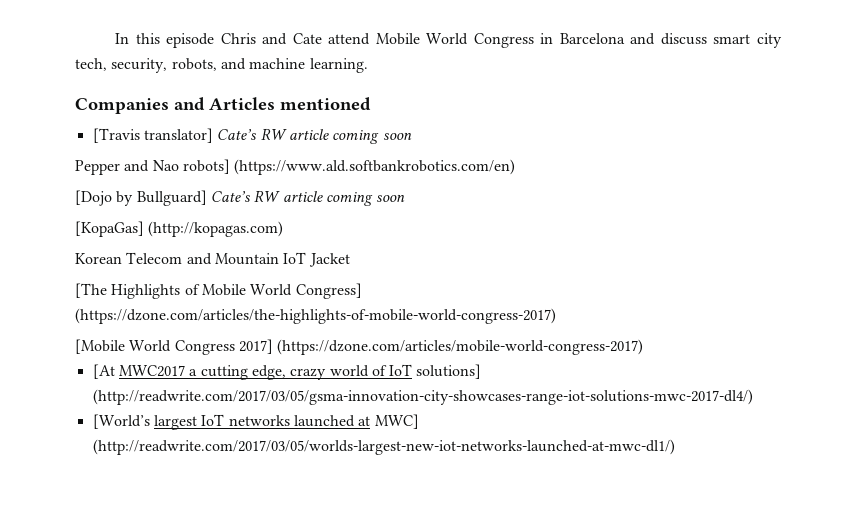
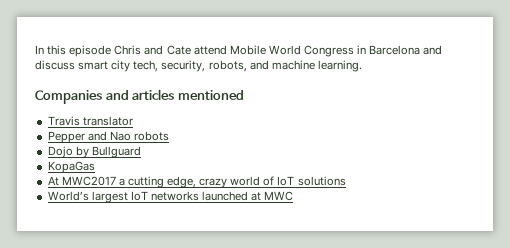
[209,97,275,110] Articles -> [132,89,175,100] articles
[92,128,412,144] [75,159,516,175] [75,190,406,206] [75,221,284,237] [75,252,350,267] [75,283,362,299] [75,308,556,324] [75,339,644,355] [92,364,115,379] [Travis translator] Cate’s RW article coming soon // Pepper and Nao robots] (https://www.ald.softbankrobotics.com/en) // [Dojo by Bullguard] Cate’s RW article coming soon // [KopaGas] (http://kopagas.com) // Korean Telecom and Mountain IoT Jacket // [The Highlights of Mobile World Congress] (https://dzone.com/articles/the-highlights-of-mobile-world-congress-2017) // [Mobile World Congress 2017] (https://dzone.com/articles/mobile-world-congress-2017) // [At -> [47,116,133,126] [47,131,169,143] [47,146,141,158] [47,161,95,173] [47,176,59,186] Travis translator // Pepper and Nao robots // Dojo by Bullguard // KopaGas // At
[416,364,482,379] [92,389,753,405] [92,414,150,429] solutions] (http://readwrite.com/2017/03/05/gsma-innovation-city-showcases-range-iot-solutions-mwc-2017-dl4/) // [World’s -> [297,176,346,186] [47,191,89,201] solutions // World’s
[374,414,419,429] [92,439,675,455] MWC] (http://readwrite.com/2017/03/05/worlds-largest-new-iot-networks-launched-at-mwc-dl1/) -> [264,191,294,201] MWC

